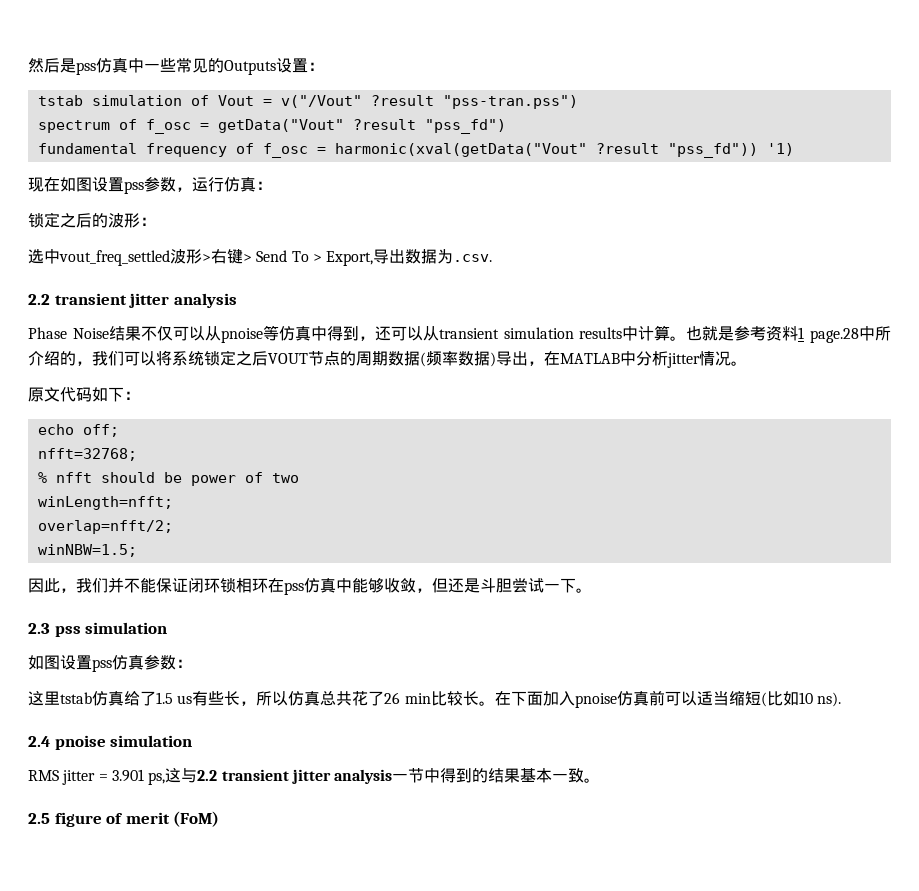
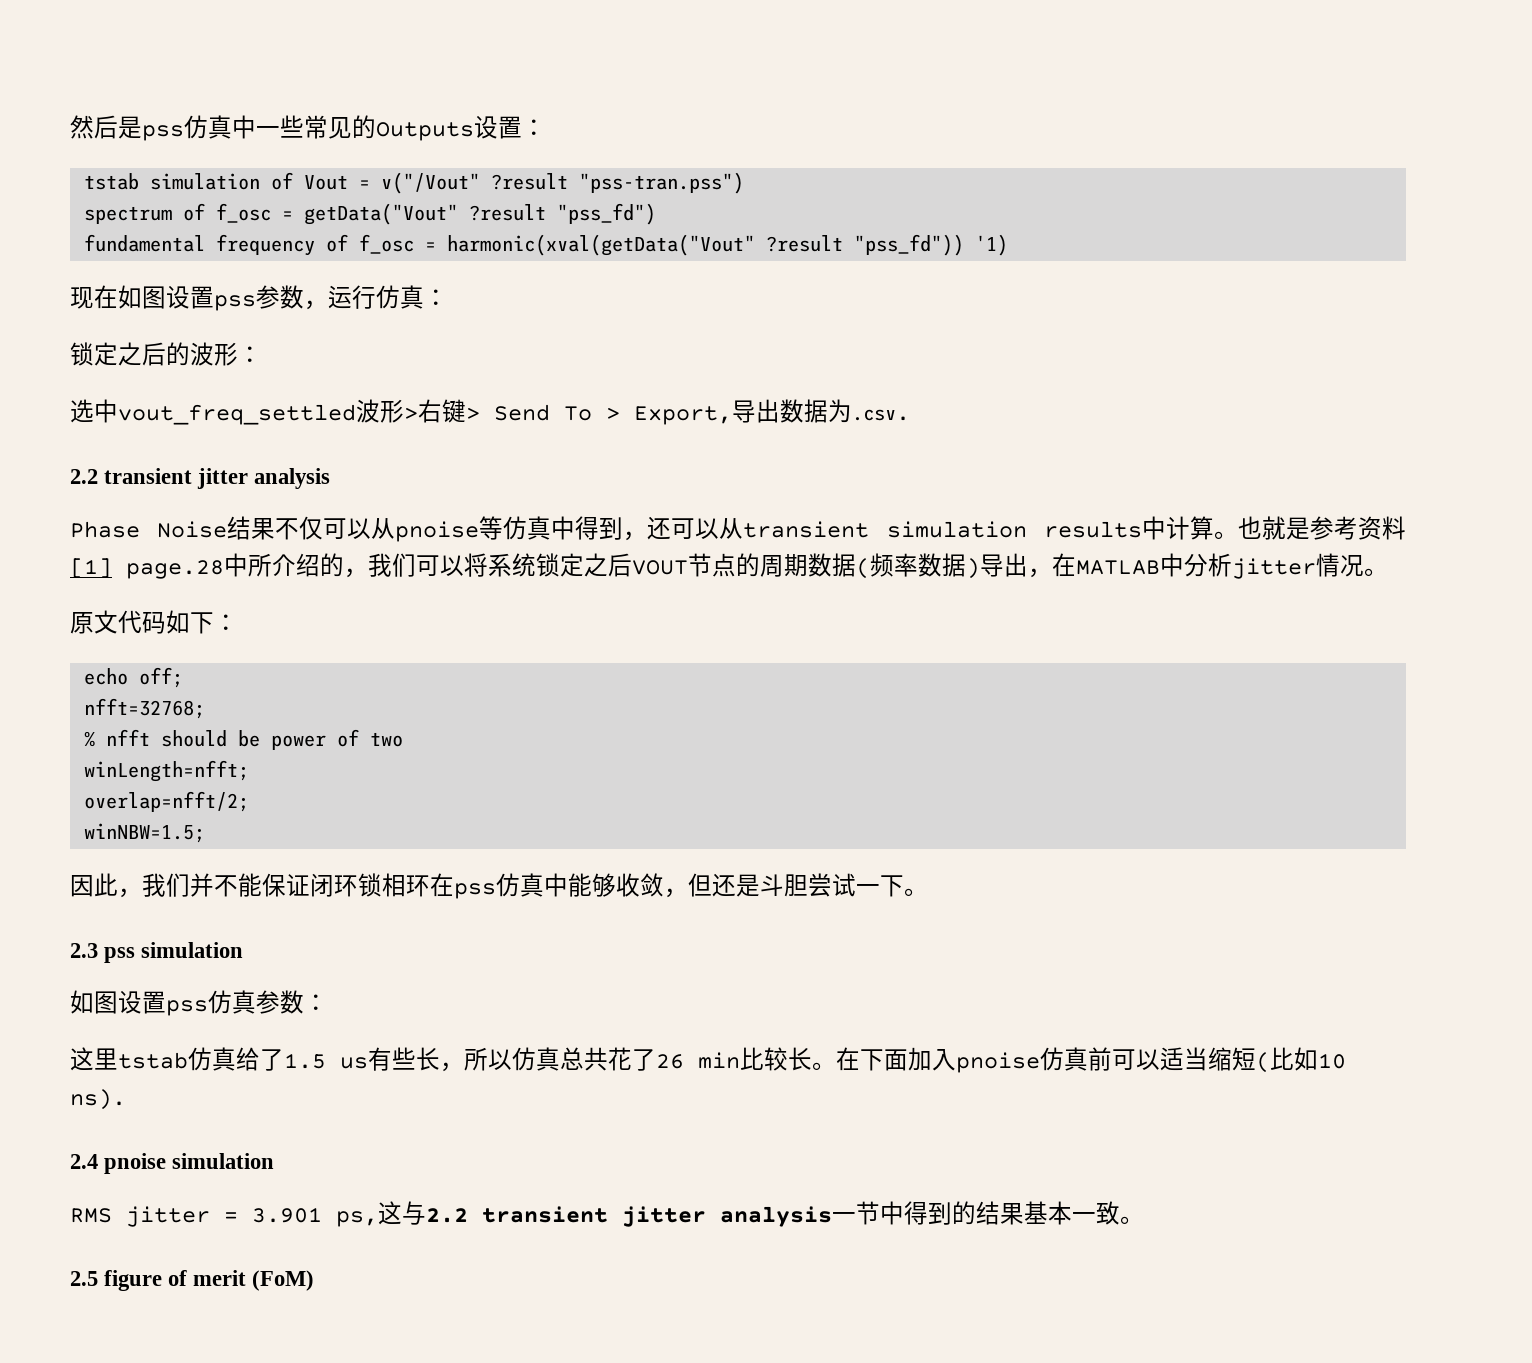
[798,327,805,339] 1 -> [70,558,112,578] [1]

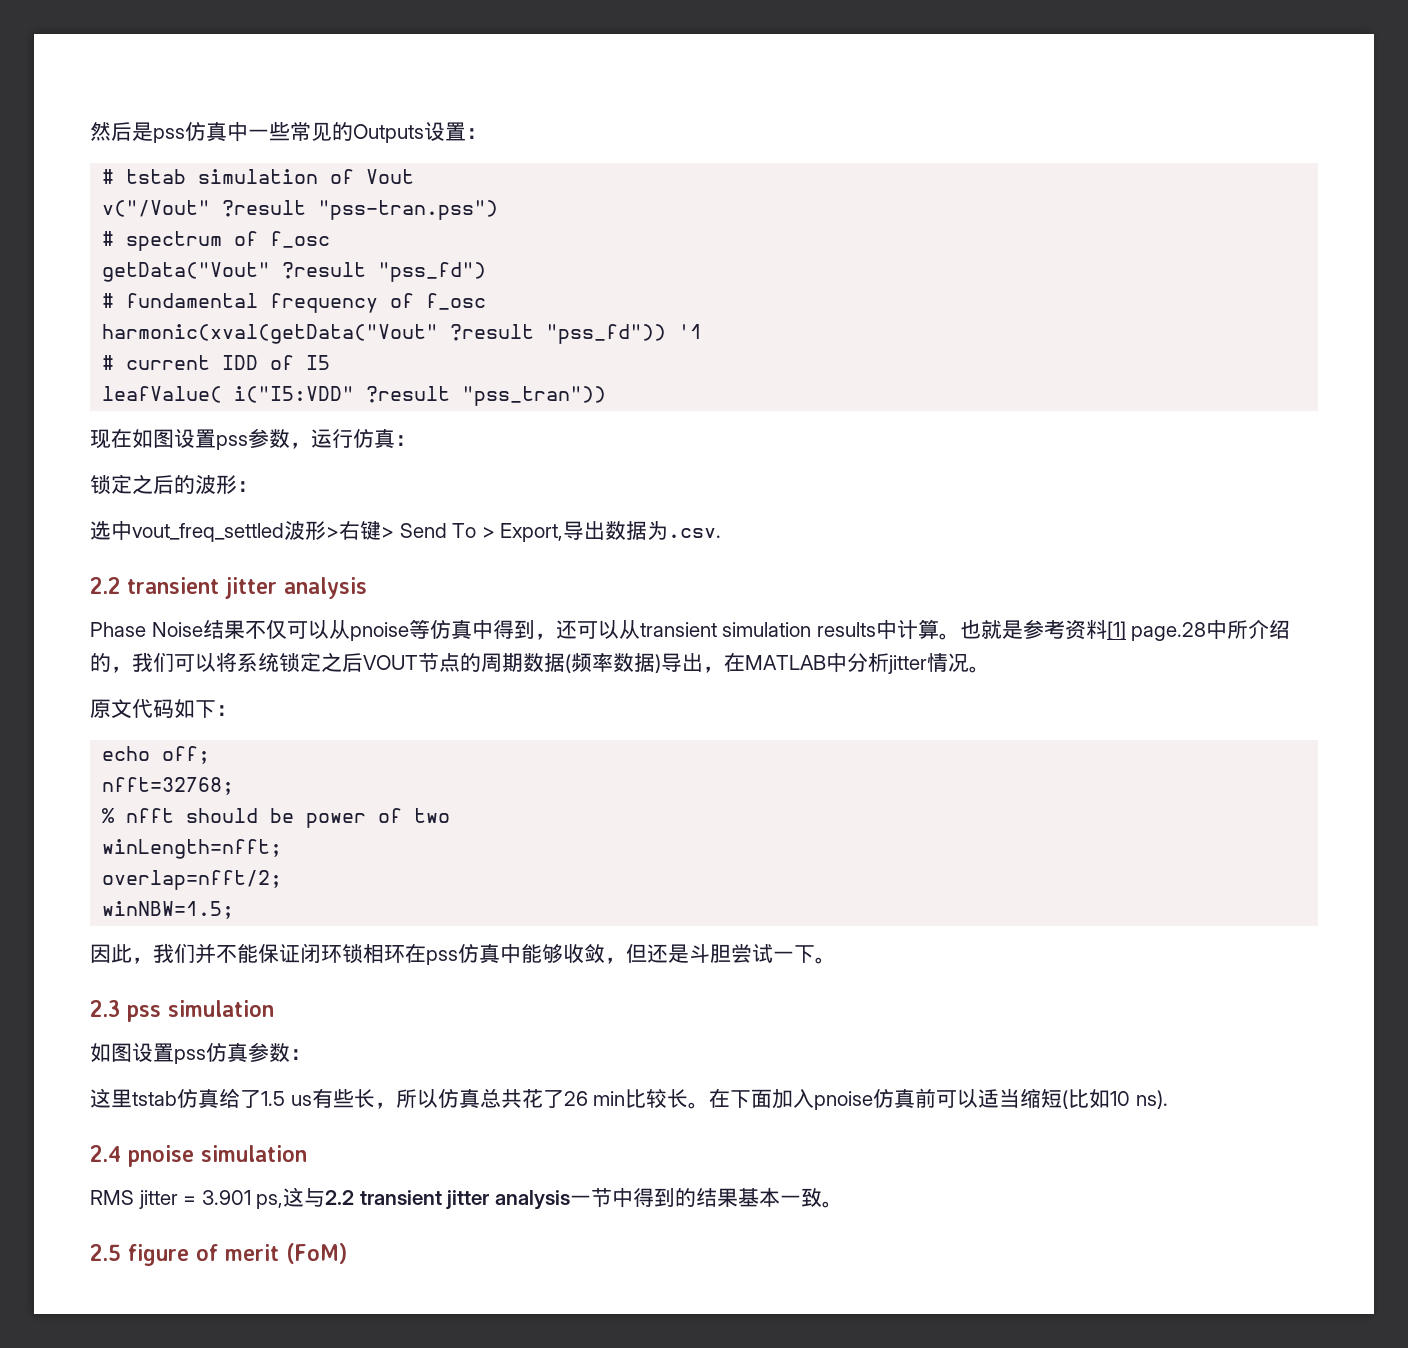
(546, 127) none -> [102,169,115,184] #
[359,180,371,189] = -> (415, 176) //
(745, 183) none -> [102,231,115,246] #
[282,211,294,220] = -> (331, 239) //
(657, 214) none -> [102,293,115,308] #
[425,242,437,251] = -> (487, 301) //
[975,234,1009,256] '1) -> [678,324,703,339] [102,355,331,370] [102,386,607,406] '1 // # current IDD of I5 // leafValue( i("I5:VDD" ?result "pss_tran"))

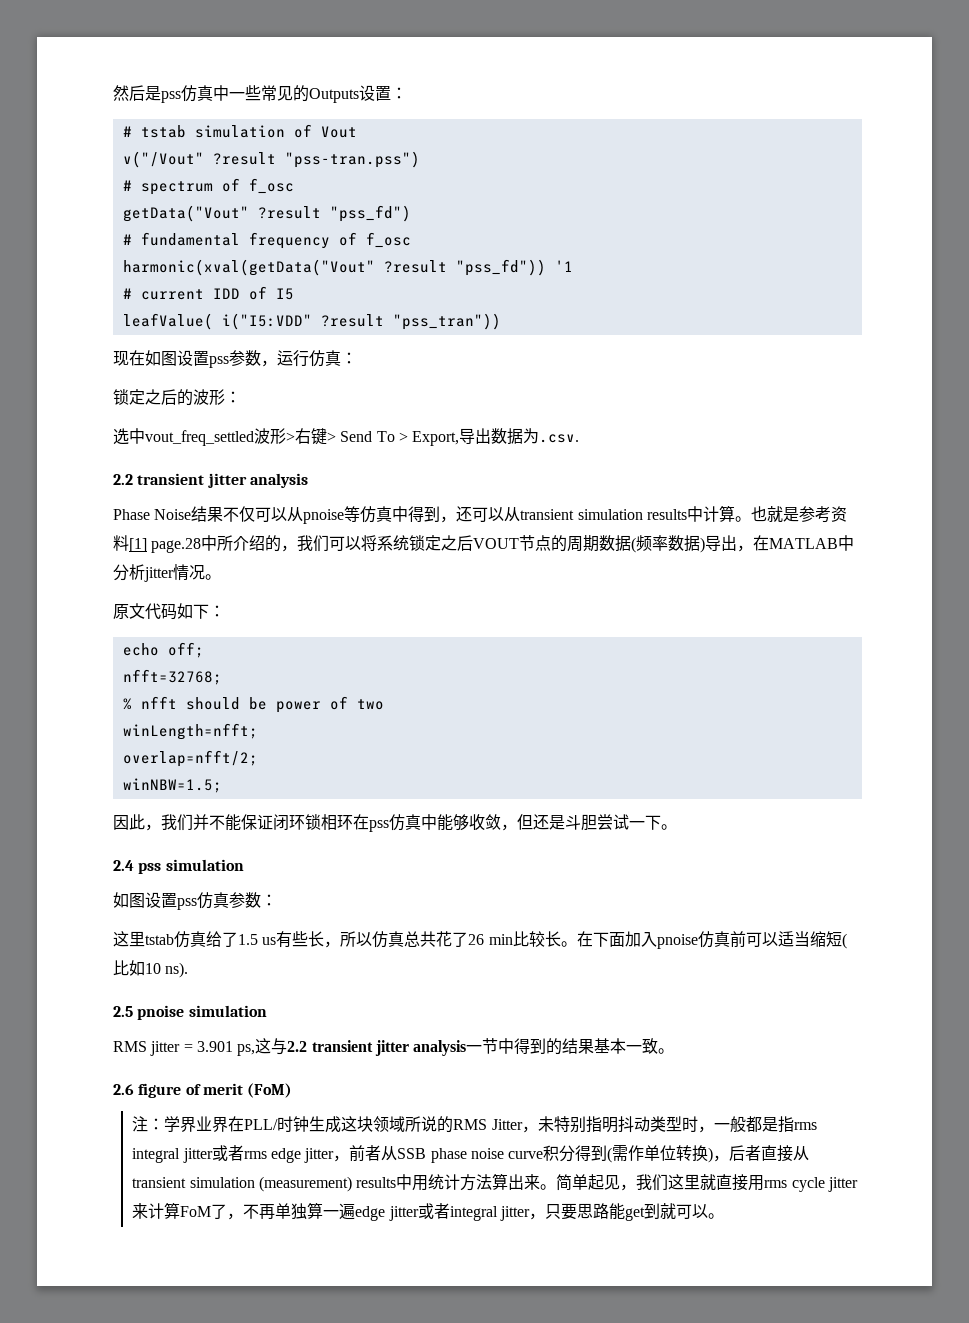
[90,1000,120,1017] 2.3 -> [113,860,134,871] 2.4
[90,1145,121,1162] 2.4 -> [113,1006,133,1017] 2.5
[90,1244,121,1261] 2.5 -> [113,1084,134,1095] 2.6
(347, 1253) none -> [132,1116,817,1133] [132,1145,810,1163] [132,1173,858,1192] [132,1202,724,1221] // 注：学界业界在PLL/时钟生成这块领域所说的RMS Jitter，未特别指明抖动类型时，一般都是指rms integral jitter或者rms edge jitter，前者从SSB phase noise curve积分得到(需作单位转换)，后者直接从transient simulation (measurement) results中用统计方法算出来。简单起见，我们这里就直接用rms cycle jitter来计算FoM了，不再单独算一遍edge jitter或者integral jitter，只要思路能get到就可以。

